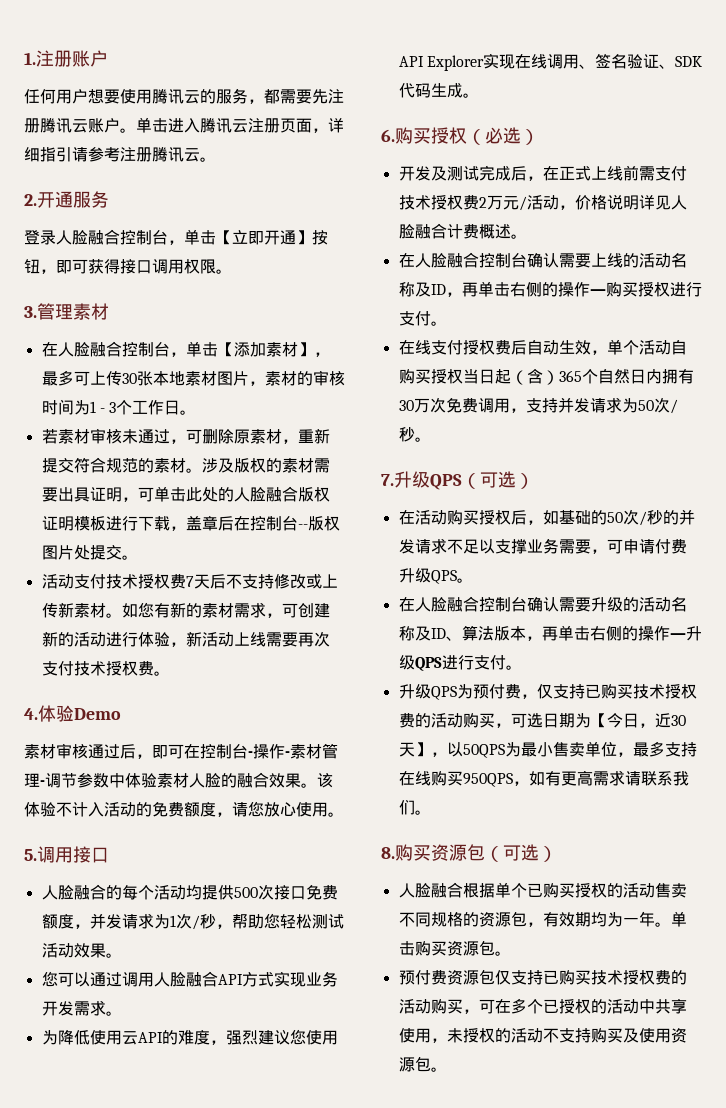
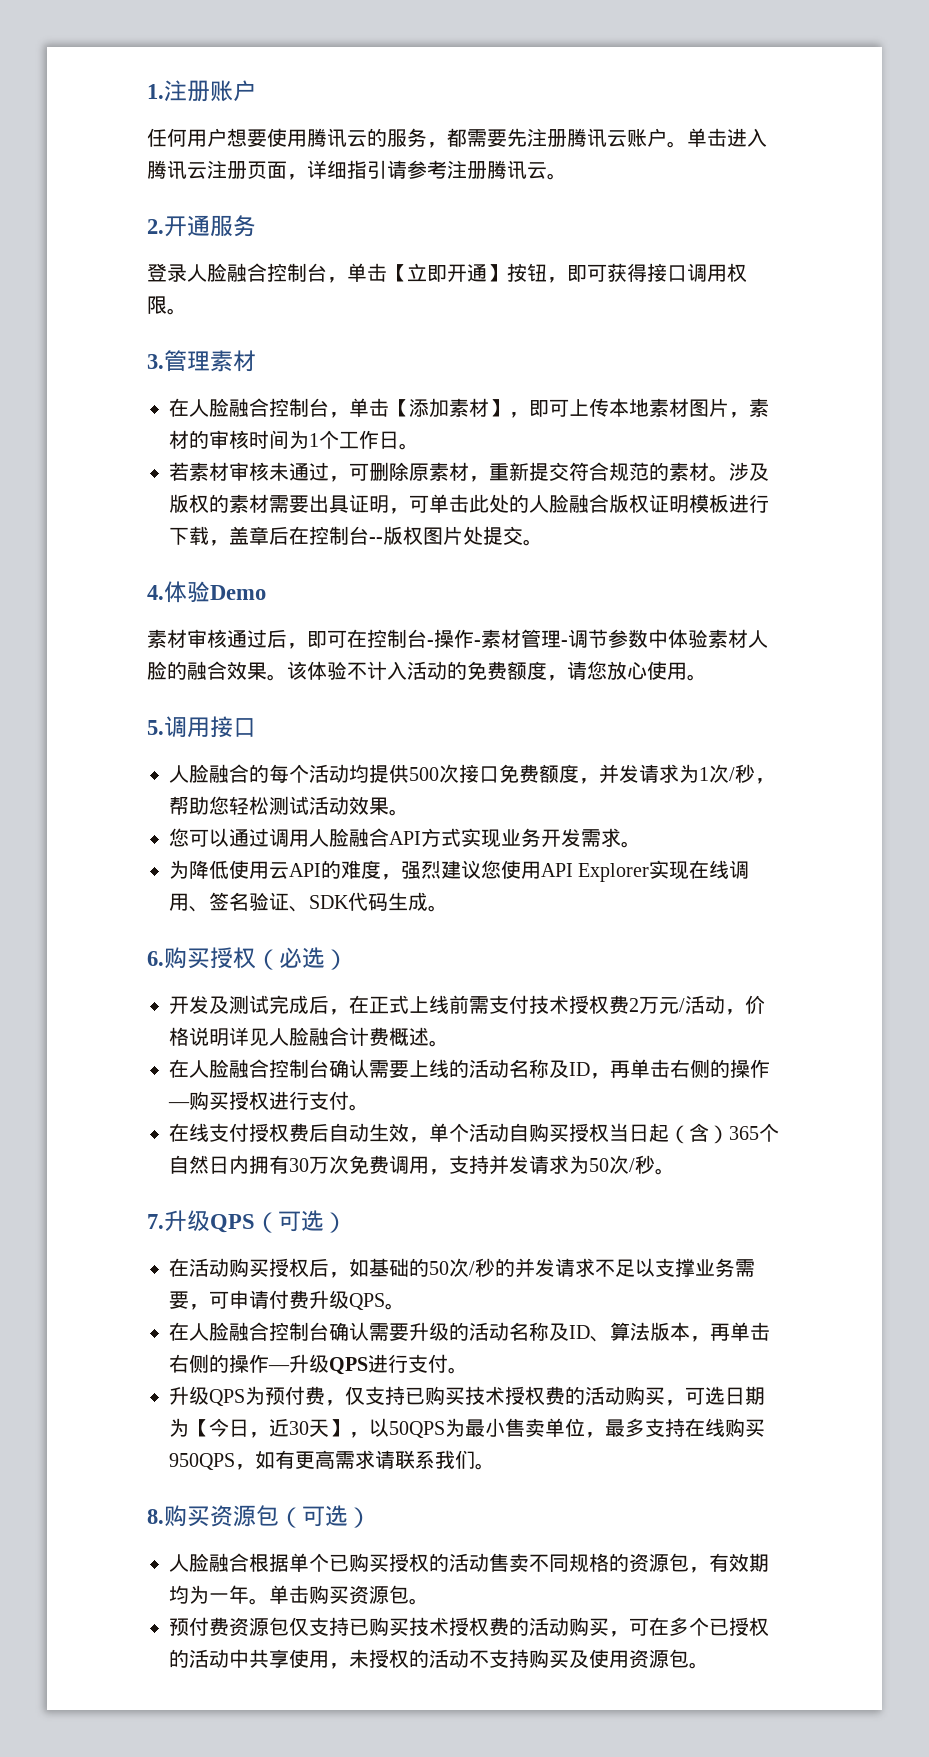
[41,370,153,386] 最多可上传30张 -> [529,398,609,417] 即可上传
[99,402,117,413] - 3 -> (319, 440) none
[41,573,338,589] [41,602,330,618] [41,631,330,647] [41,661,170,676] // 活动支付技术授权费7天后不支持修改或上传新素材。如您有新的素材需求，可创建新的活动进行体验，新活动上线需要再次支付技术授权费。 -> (543, 542) none

